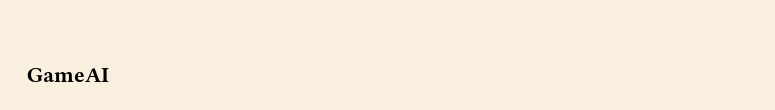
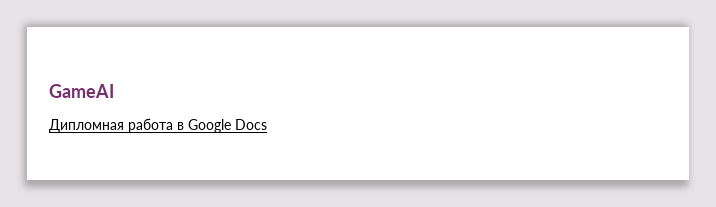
(109, 75) none -> [49,118,267,133] // Дипломная работа в Google Docs

